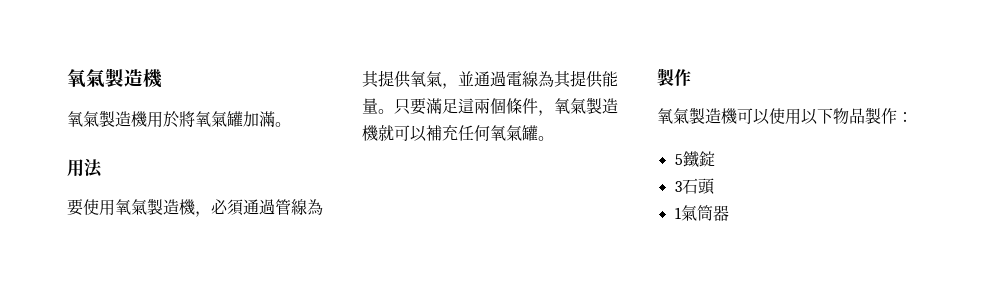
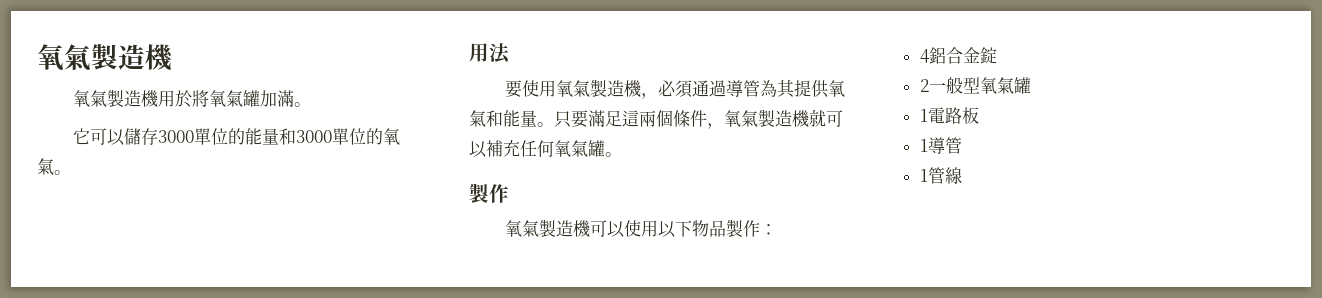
(291, 124) none -> [72,128,400,146] [37,158,71,175] // 它可以儲存3000單位的能量和3000單位的氧氣。
[275,199,307,215] 管線 -> [725,80,760,97] 導管
[442,70,603,89] ，並通過電線為其提供 -> [486,110,503,127] 和
[674,151,715,167] [674,178,715,195] [674,205,729,221] 5鐵錠 // 3石頭 // 1氣筒器 -> [919,47,997,64] [919,77,1031,94] [919,107,979,124] [919,137,962,154] [919,167,962,184] 4鋁合金錠 // 2一般型氧氣罐 // 1電路板 // 1導管 // 1管線

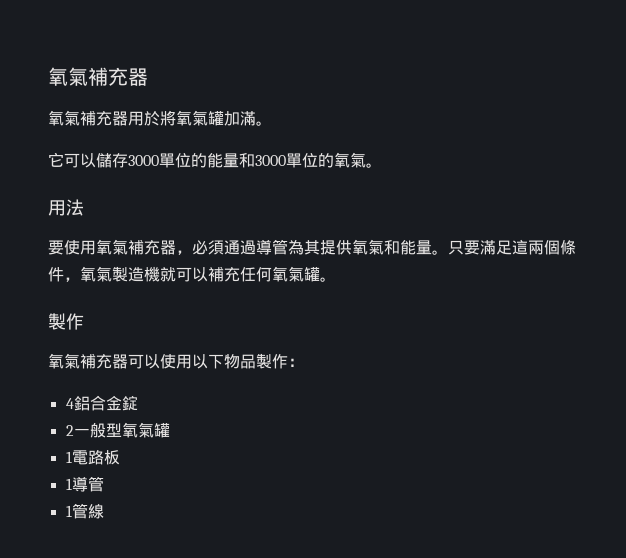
[37,44,173,71] [72,89,159,107] 氧氣製造機 // 氧氣製造機 -> [48,67,148,86] [48,110,128,126] 氧氣補充器 // 氧氣補充器
[589,79,642,97] 製造機 -> [128,239,176,255] 補充器
[538,219,591,237] 製造機 -> [80,353,128,369] 補充器

